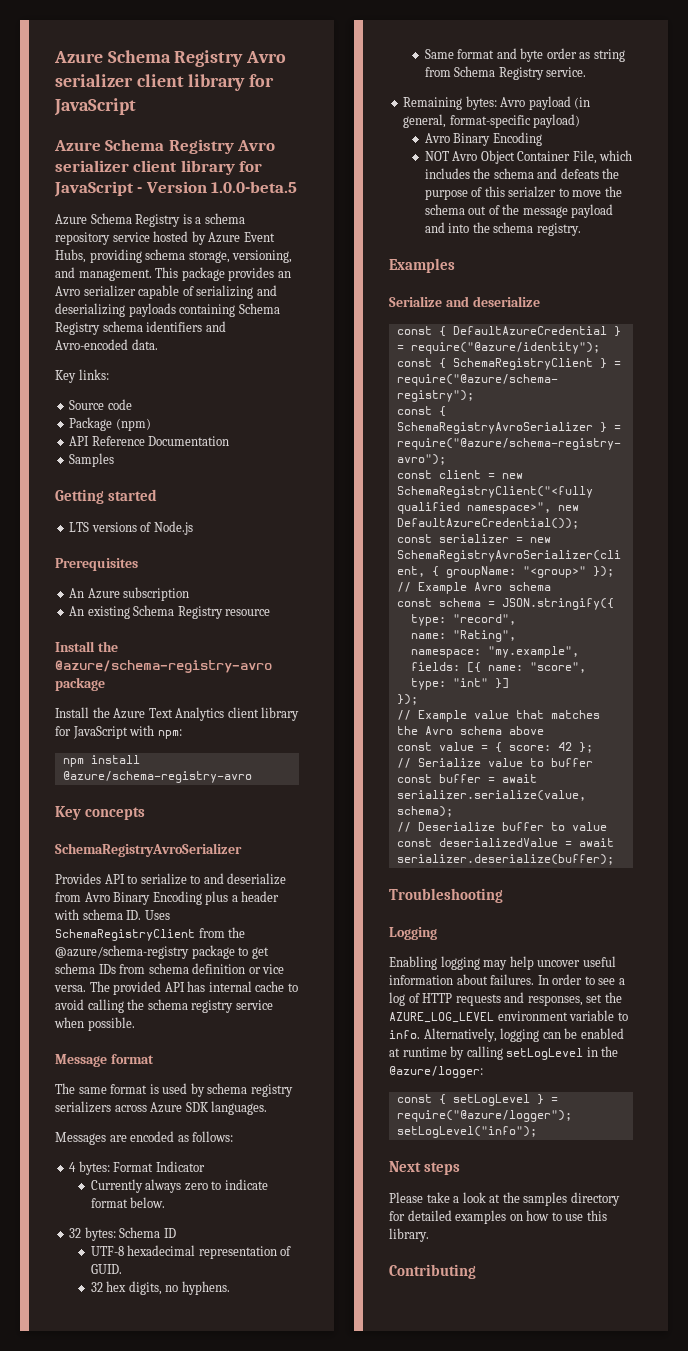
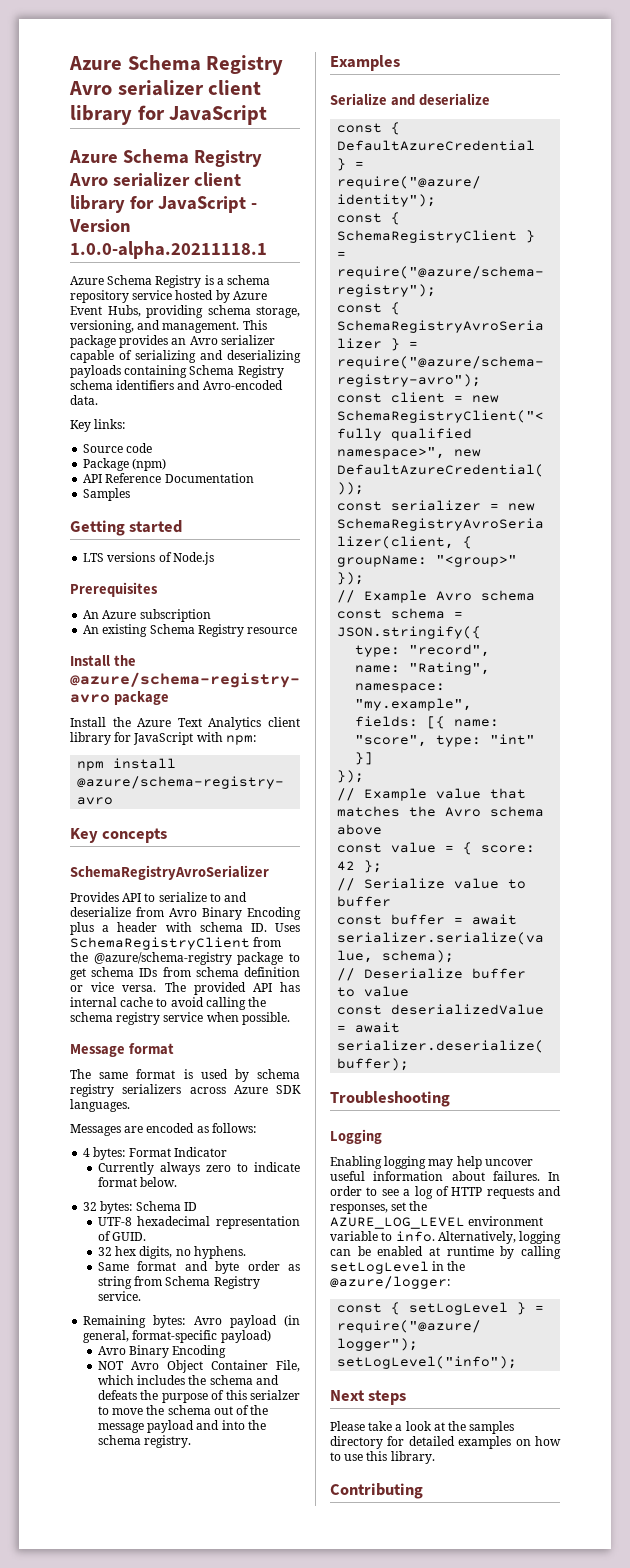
[211,181,298,193] 1.0.0-beta.5 -> [70,241,267,259] 1.0.0-alpha.20211118.1

